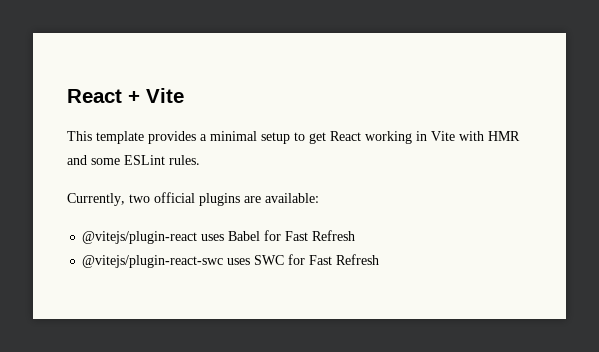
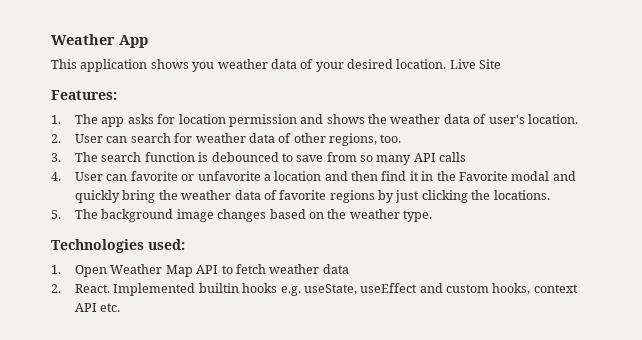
[67,88,184,103] [67,131,520,144] [67,155,200,165] [67,192,319,206] [82,230,356,244] [82,254,380,268] React + Vite // This template provides a minimal setup to get React working in Vite with HMR and some ESLint rules. // Currently, two official plugins are available: // @vitejs/plugin-react uses Babel for Fast Refresh // @vitejs/plugin-react-swc uses SWC for Fast Refresh -> [51,34,148,48] [51,59,502,72] [51,90,117,100] [51,114,578,127] [51,133,402,146] [51,152,467,165] [51,171,576,181] [75,190,550,203] [51,209,433,222] [51,239,185,253] [51,264,349,277] [51,283,578,296] [75,303,121,312] Weather App // This application shows you weather data of your desired location. Live Site // Features: // 1. The app asks for location permission and shows the weather data of user's location. // 2. User can search for weather data of other regions, too. // 3. The search function is debounced to save from so many API calls // 4. User can favorite or unfavorite a location and then find it in the Favorite modal and quickly bring the weather data of favorite regions by just clicking the locations. // 5. The background image changes based on the weather type. // Technologies used: // 1. Open Weather Map API to fetch weather data // 2. React. Implemented builtin hooks e.g. useState, useEffect and custom hooks, context API etc.

